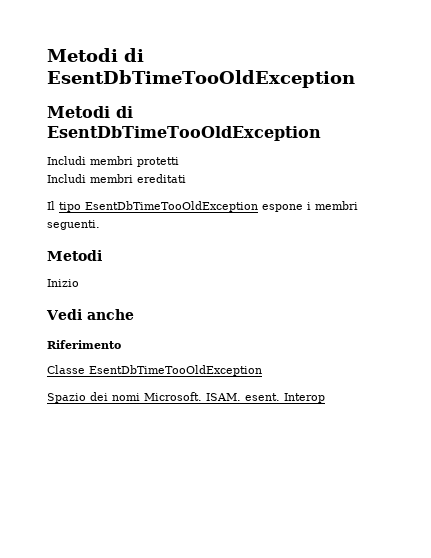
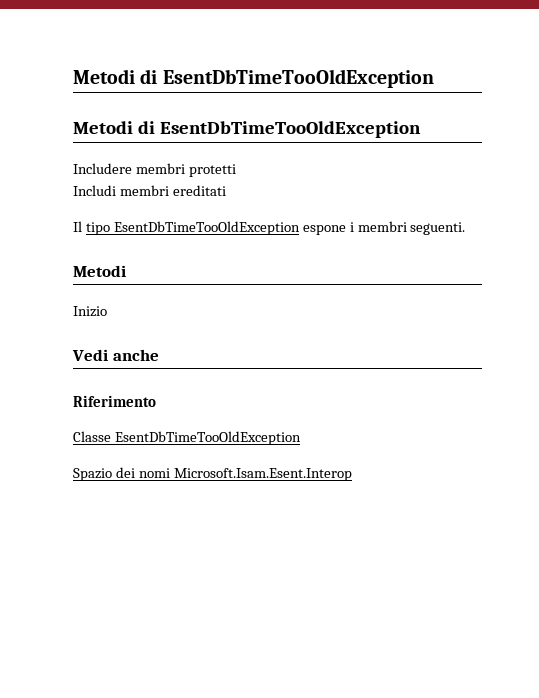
[47,156,86,165] Includi -> [73,163,132,174] Includere
[144,392,325,403] Microsoft. ISAM. esent. Interop -> [173,468,352,481] Microsoft.Isam.Esent.Interop

